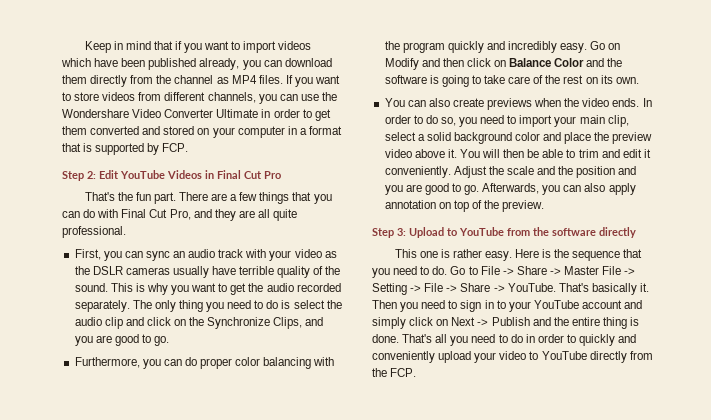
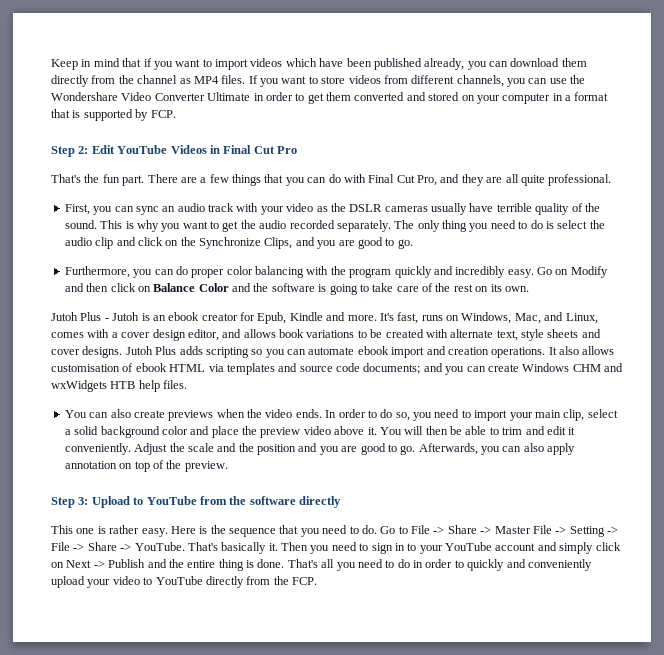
(639, 80) none -> [51,312,598,324] [51,329,601,341] [51,346,615,358] [51,363,623,375] [51,380,188,392] // Jutoh Plus - Jutoh is an ebook creator for Epub, Kindle and more. It's fast, runs on Windows, Mac, and Linux, comes with a cover design editor, and allows book variations to be created with alternate text, style sheets and cover designs. Jutoh Plus adds scripting so you can automate ebook import and creation operations. It also allows customisation of ebook HTML via templates and source code documents; and you can create Windows CHM and wxWidgets HTB help files.

